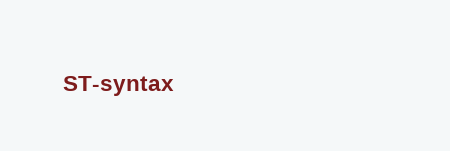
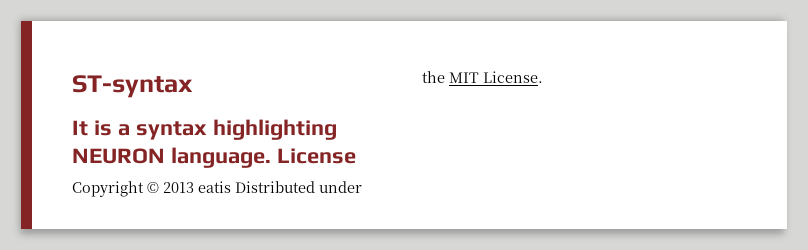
(174, 86) none -> [72,119,337,140] [72,147,356,168] [72,181,362,197] [422,71,543,83] // It is a syntax highlighting NEURON language. License // Copyright © 2013 eatis Distributed under the MIT License.

